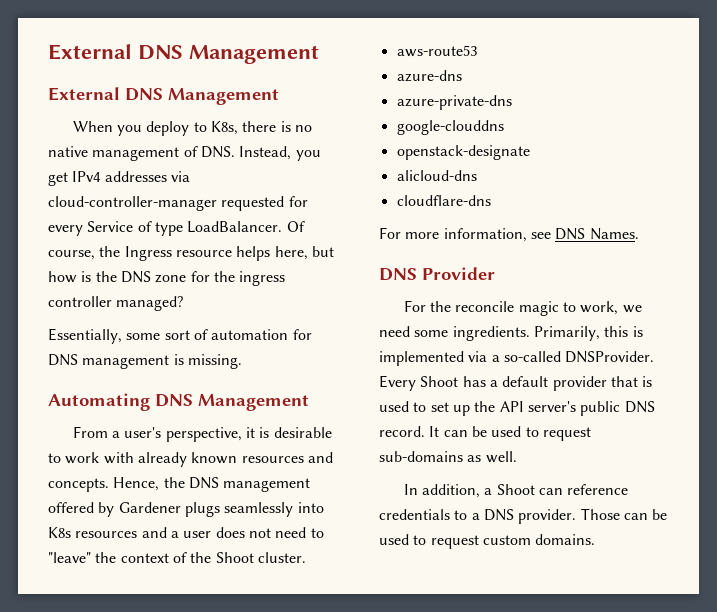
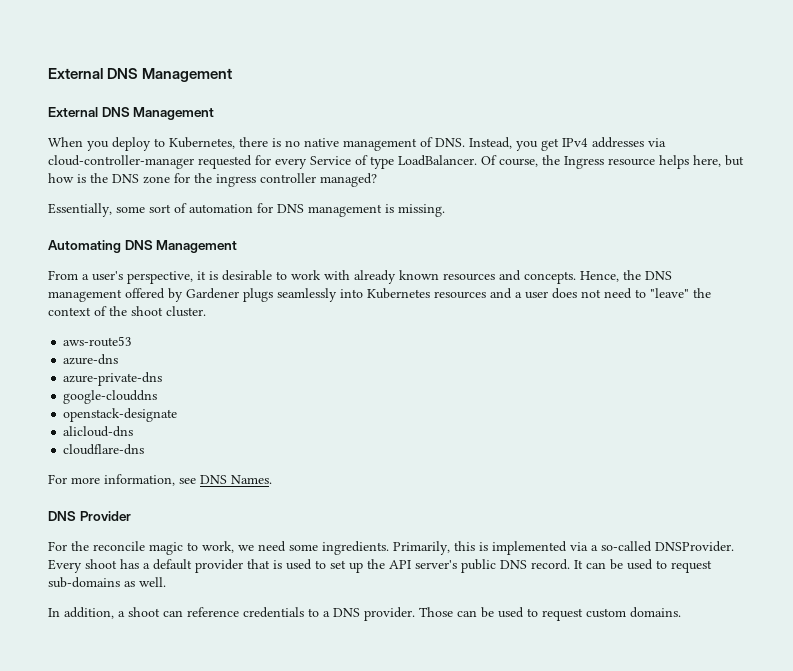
[211,121,239,135] K8s, -> [169,137,235,149] Kubernetes,
[48,527,71,538] K8s -> [367,288,430,299] Kubernetes
[215,552,254,563] Shoot -> [131,306,163,316] shoot
[420,376,459,387] Shoot -> [85,559,117,569] shoot
[496,484,535,495] Shoot -> [128,607,160,617] shoot

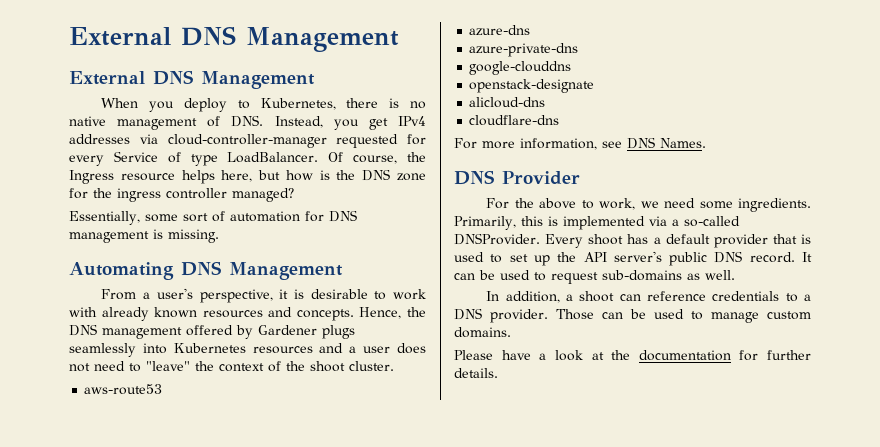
[93,541,183,555] reconcile magic -> [539,198,577,209] above
[542,608,583,621] request -> [711,312,759,323] manage
(681, 612) none -> [454,350,811,361] [454,368,498,378] // Please have a look at the documentation for further details.

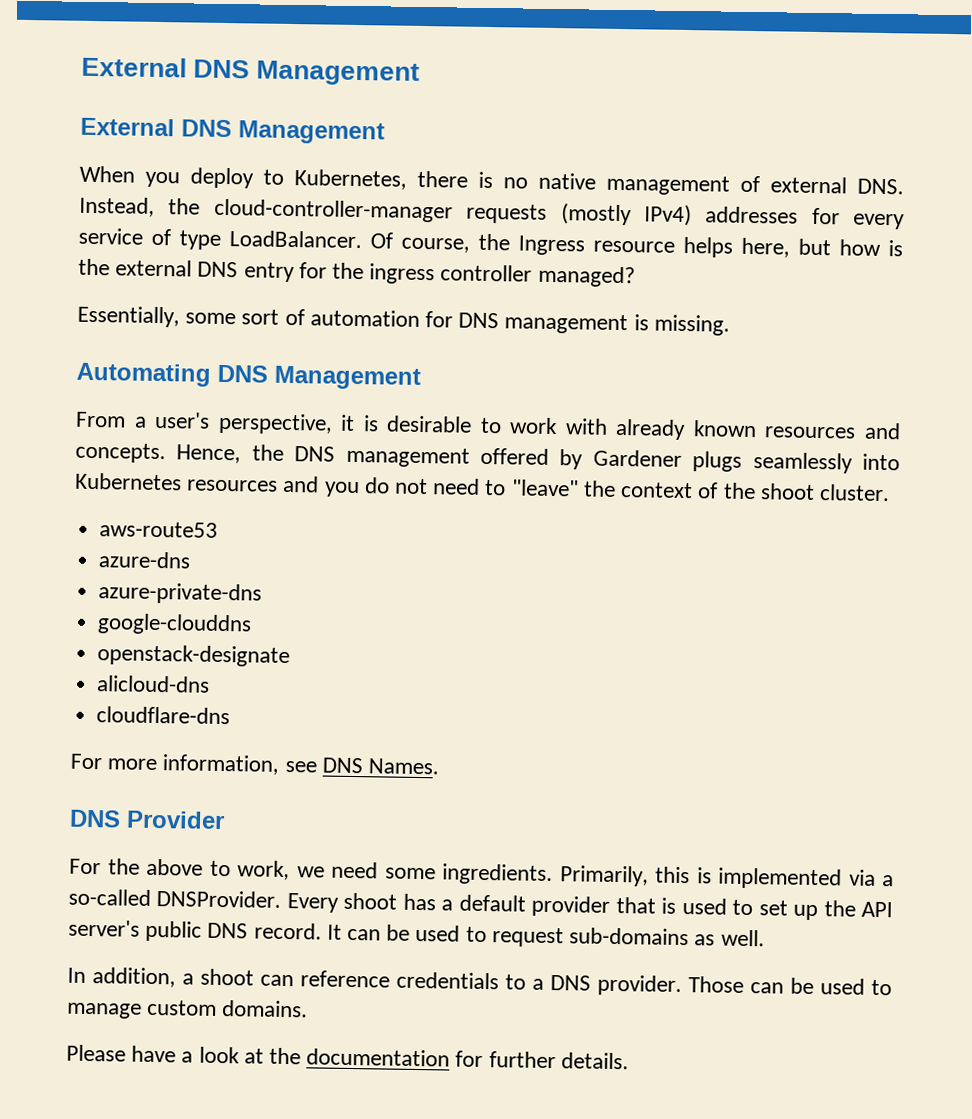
(221, 121) none -> [770,176,847,194] external
[333,116,427,130] [69,134,399,148] you get IPv4 addresses via cloud-controller-manager requested -> [168,198,799,227] the cloud-controller-manager requests (mostly IPv4) addresses
[113,151,158,162] Service -> [78,227,143,245] service
[362,169,426,181] DNS zone -> [115,259,295,283] external DNS entry
[349,343,426,354] a user does -> [323,477,390,498] you do

